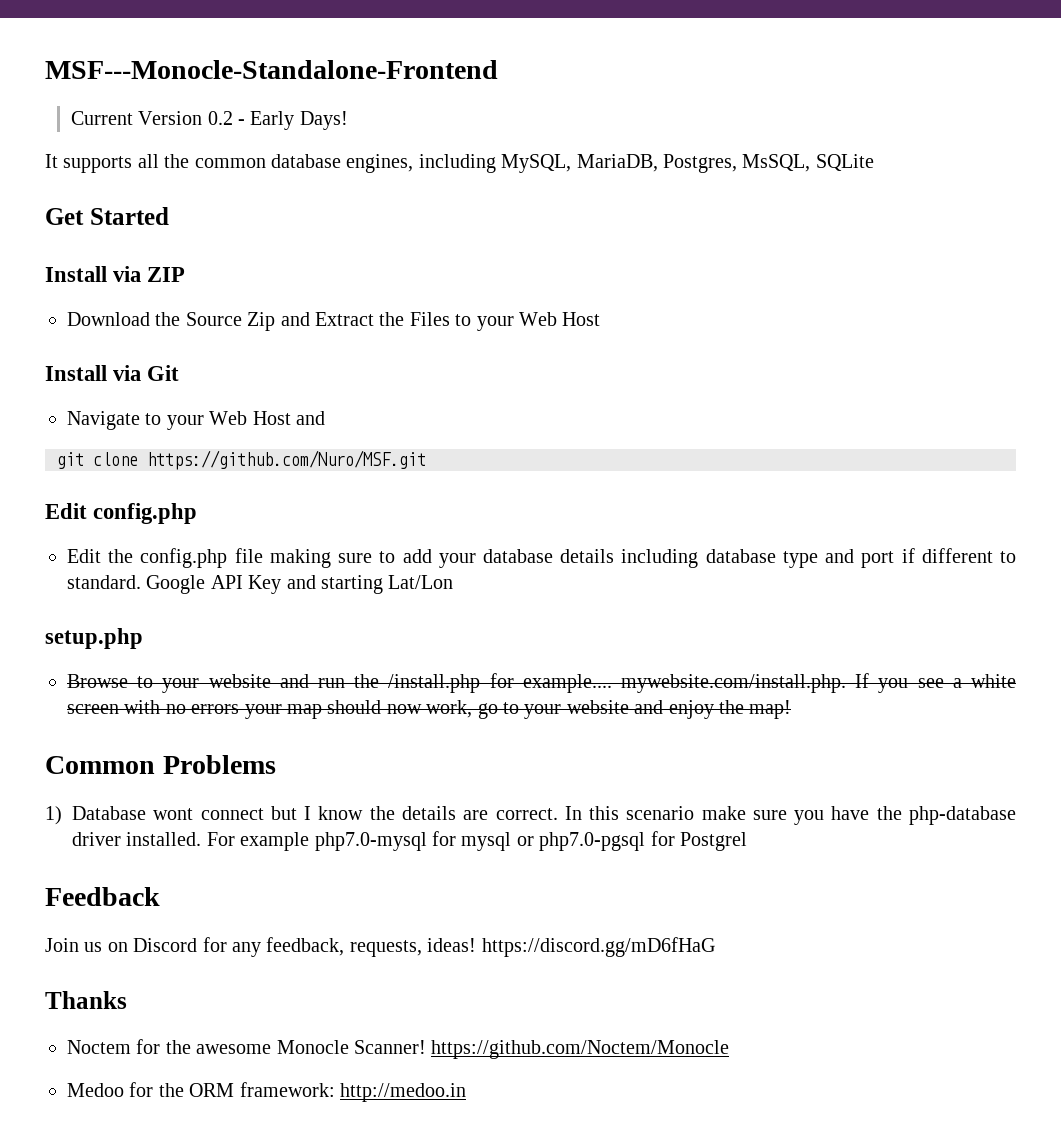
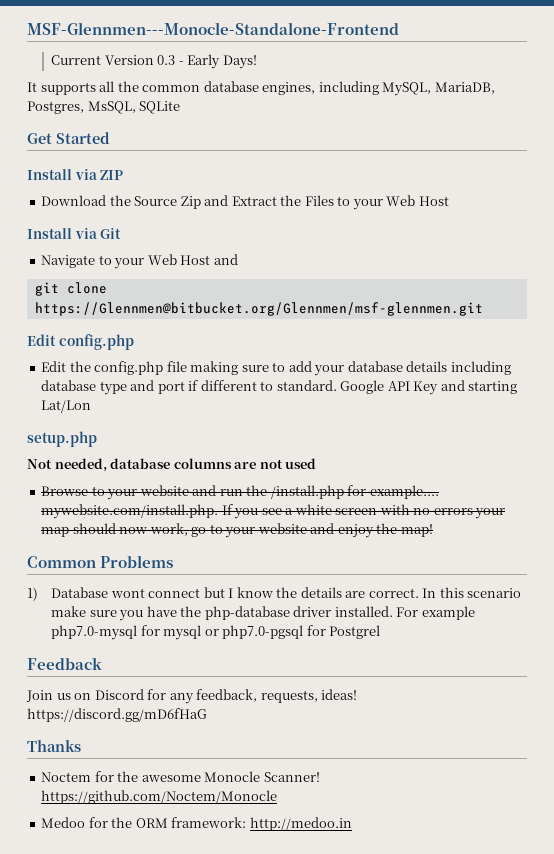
[45,60,498,79] MSF---Monocle-Standalone-Frontend -> [27,22,399,35] MSF-Glennmen---Monocle-Standalone-Frontend
[207,111,233,125] 0.2 -> [157,55,176,65] 0.3
[147,450,426,470] https://github.com/Nuro/MSF.git -> [34,302,483,316] https://Glennmen@bitbucket.org/Glennmen/msf-glennmen.git
(143, 638) none -> [27,458,317,472] // Not needed, database columns are not used

